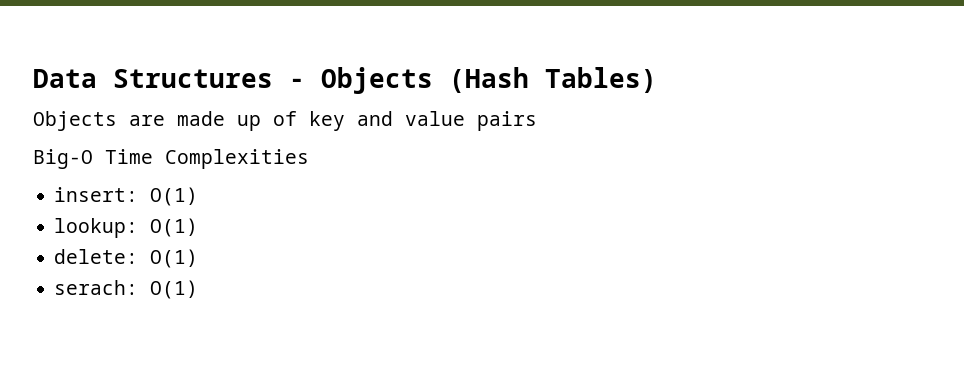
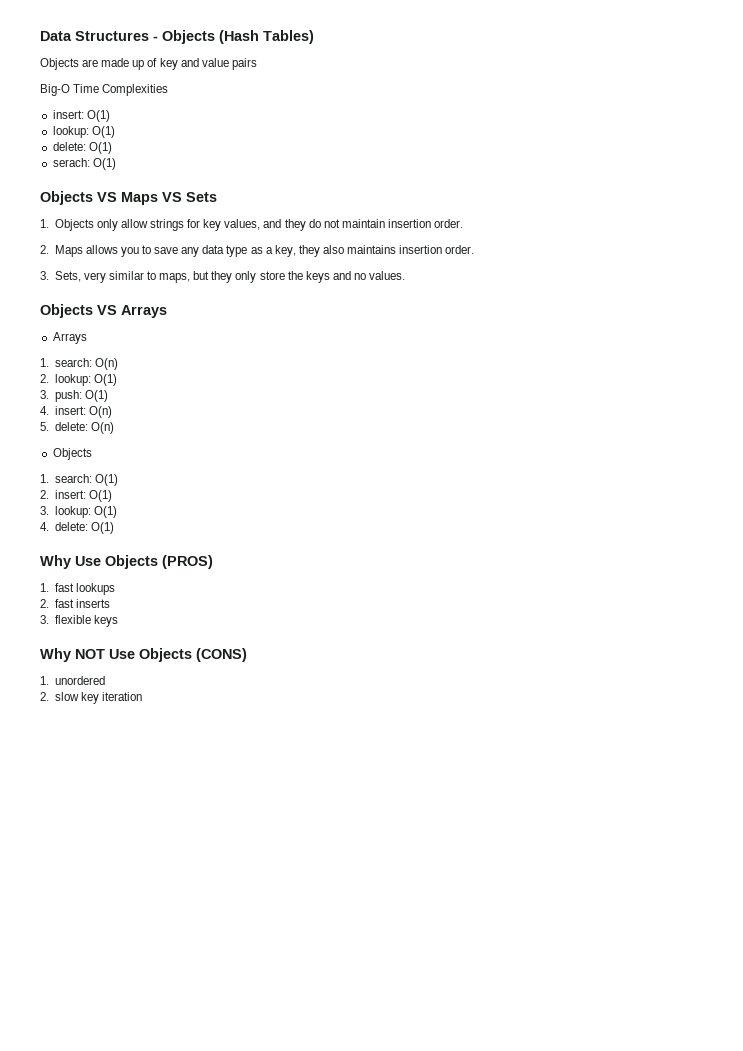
(199, 289) none -> [40,191,217,205] [40,219,464,231] [40,245,475,257] [40,271,406,283] [40,304,167,318] [52,332,87,344] [40,358,118,370] [40,374,117,386] [40,390,108,402] [40,406,112,418] [40,422,114,434] [52,448,92,460] [40,474,118,486] [40,490,112,502] [40,506,117,518] [40,522,114,534] [40,555,213,569] [40,583,115,595] [40,599,110,608] [40,615,118,627] [40,648,247,662] [40,676,105,685] [40,692,142,704] // Objects VS Maps VS Sets // 1. Objects only allow strings for key values, and they do not maintain insertion order. // 2. Maps allows you to save any data type as a key, they also maintains insertion order. // 3. Sets, very similar to maps, but they only store the keys and no values. // Objects VS Arrays // Arrays // 1. search: O(n) // 2. lookup: O(1) // 3. push: O(1) // 4. insert: O(n) // 5. delete: O(n) // Objects // 1. search: O(1) // 2. insert: O(1) // 3. lookup: O(1) // 4. delete: O(1) // Why Use Objects (PROS) // 1. fast lookups // 2. fast inserts // 3. flexible keys // Why NOT Use Objects (CONS) // 1. unordered // 2. slow key iteration

